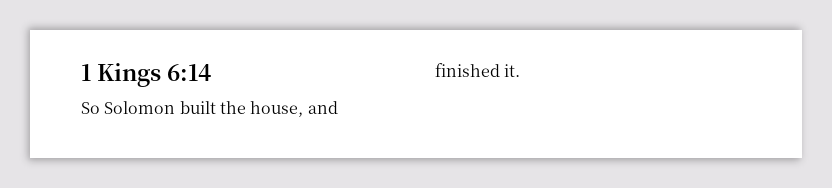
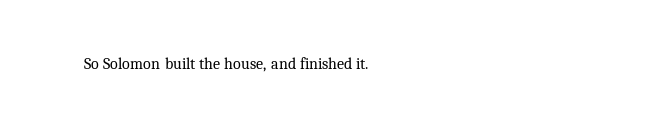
[81,63,212,87] 1 Kings 6:14 // -> (84, 63) none

